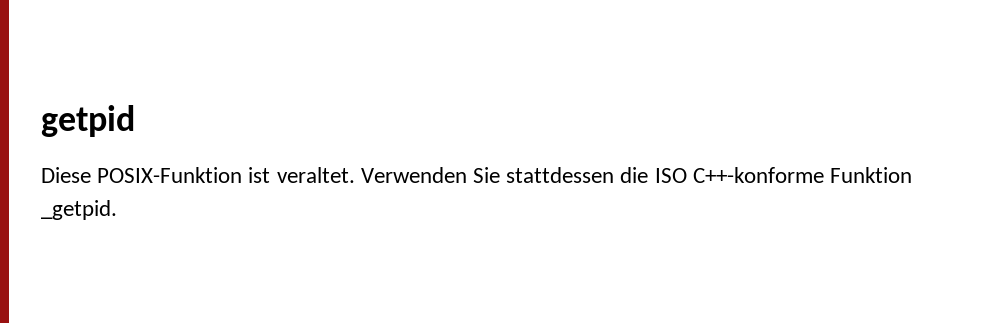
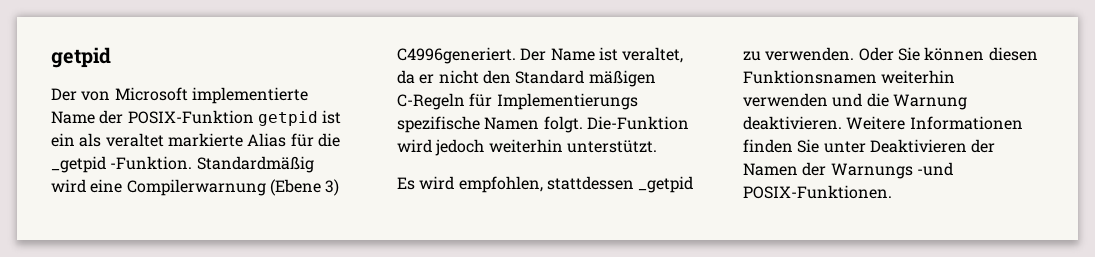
[41,167,913,183] [41,200,117,220] Diese POSIX-Funktion ist veraltet. Verwenden Sie stattdessen die ISO C++-konforme Funktion _getpid. -> [51,87,308,104] [51,110,342,126] [51,133,340,147] [51,156,314,173] [51,179,340,196] [397,47,684,64] [397,70,656,87] [397,93,638,110] [397,116,689,133] [397,139,657,156] [397,176,694,193] [743,47,1038,61] [743,70,956,84] [743,93,967,110] [743,116,1023,130] [743,139,996,153] [743,162,953,179] [743,185,892,199] Der von Microsoft implementierte Name der POSIX-Funktion getpid ist ein als veraltet markierte Alias für die _getpid -Funktion. Standardmäßig wird eine Compilerwarnung (Ebene 3) C4996generiert. Der Name ist veraltet, da er nicht den Standard mäßigen C-Regeln für Implementierungs spezifische Namen folgt. Die-Funktion wird jedoch weiterhin unterstützt. // Es wird empfohlen, stattdessen _getpid zu verwenden. Oder Sie können diesen Funktionsnamen weiterhin verwenden und die Warnung deaktivieren. Weitere Informationen finden Sie unter Deaktivieren der Namen der Warnungs -und POSIX-Funktionen.

